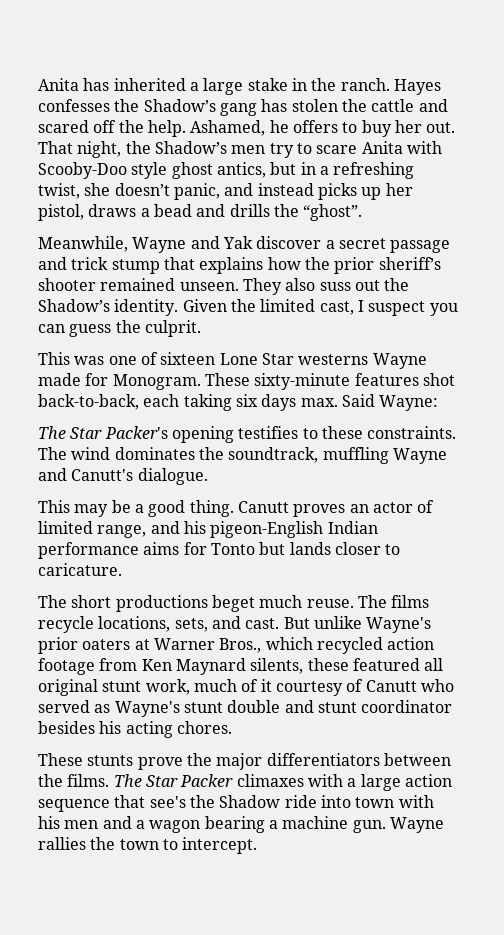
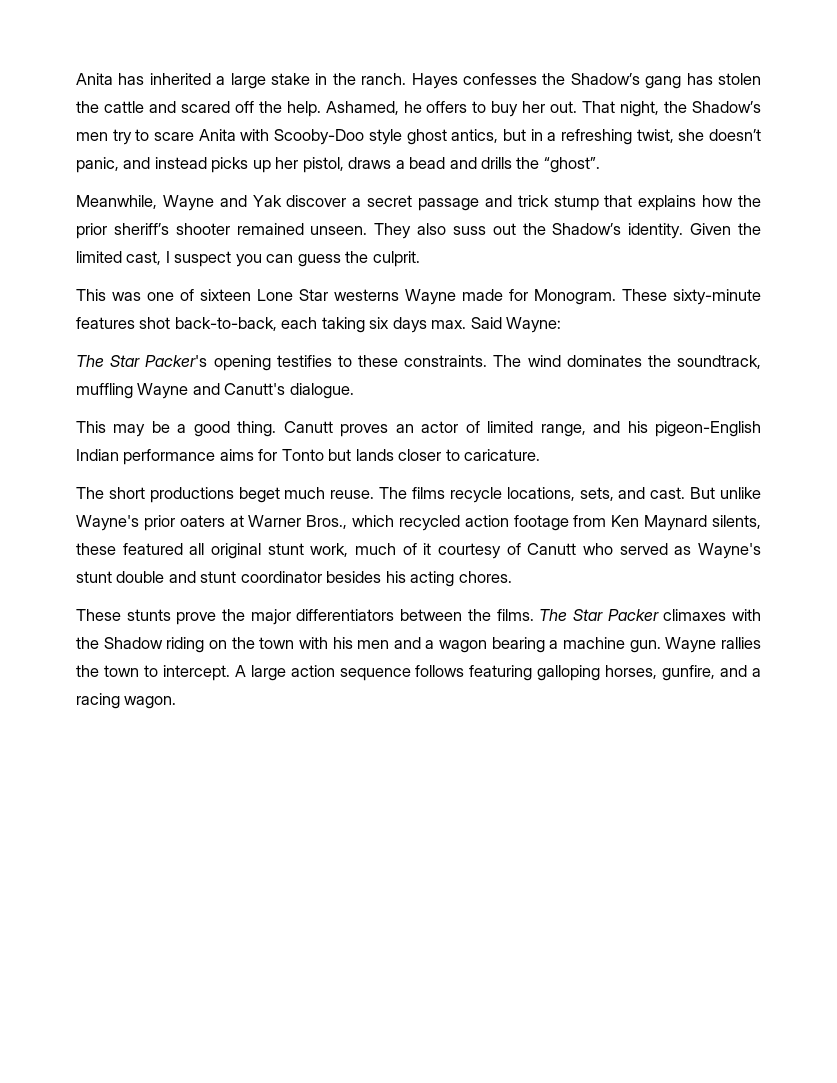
[347,774,452,791] [38,795,351,812] a large action sequence that see's the Shadow ride into -> [76,637,255,653] the Shadow riding on the
(258, 845) none -> [234,665,762,681] [76,693,177,709] A large action sequence follows featuring galloping horses, gunfire, and a racing wagon.

